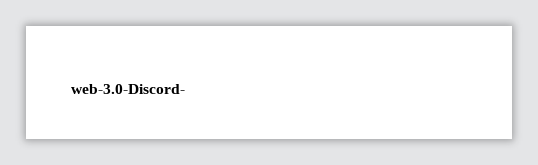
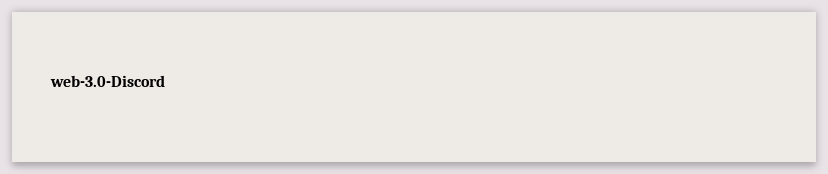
[71,84,185,94] web-3.0-Discord- -> [50,75,165,87] web-3.0-Discord

